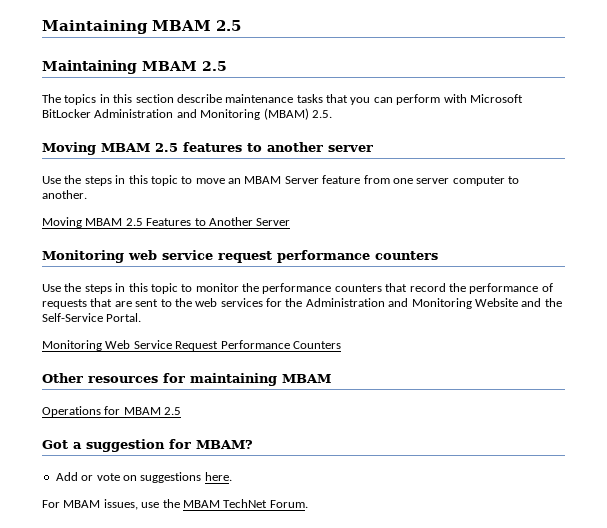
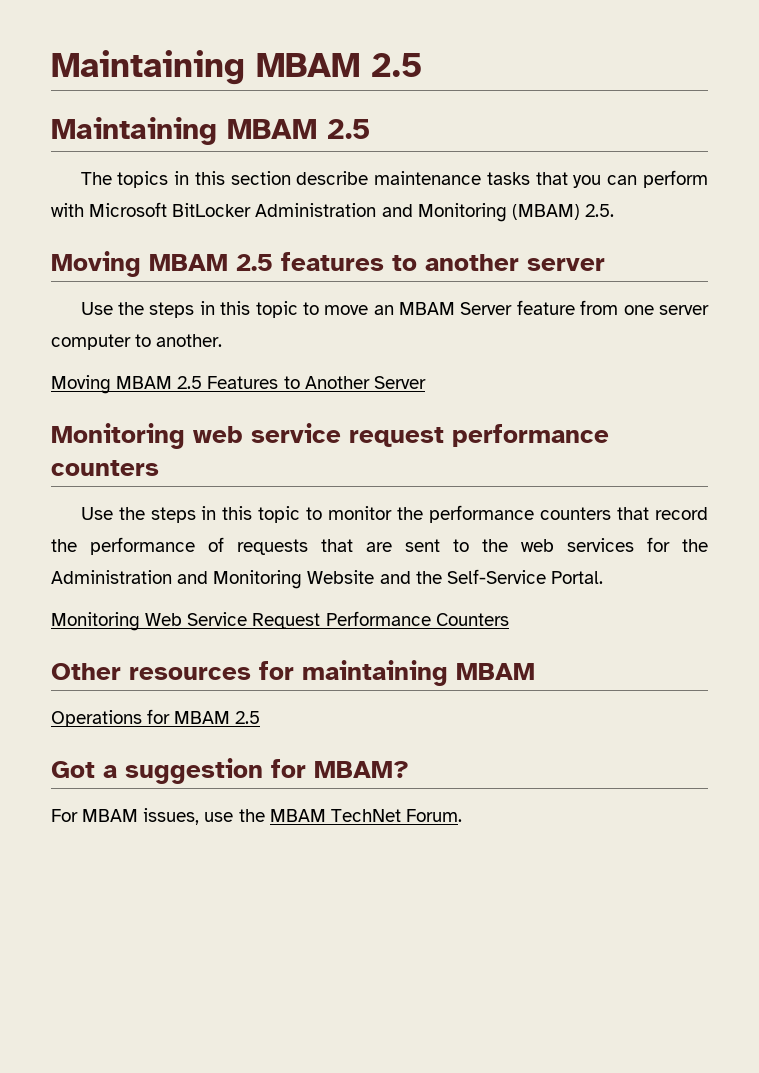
[55,472,232,483] // Add or vote on suggestions here. -> (409, 769) none

